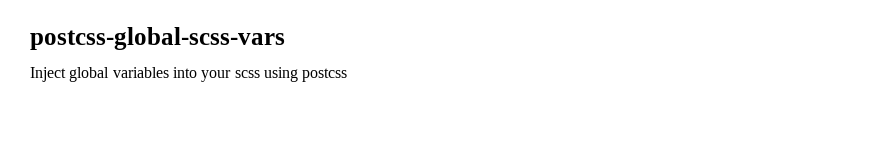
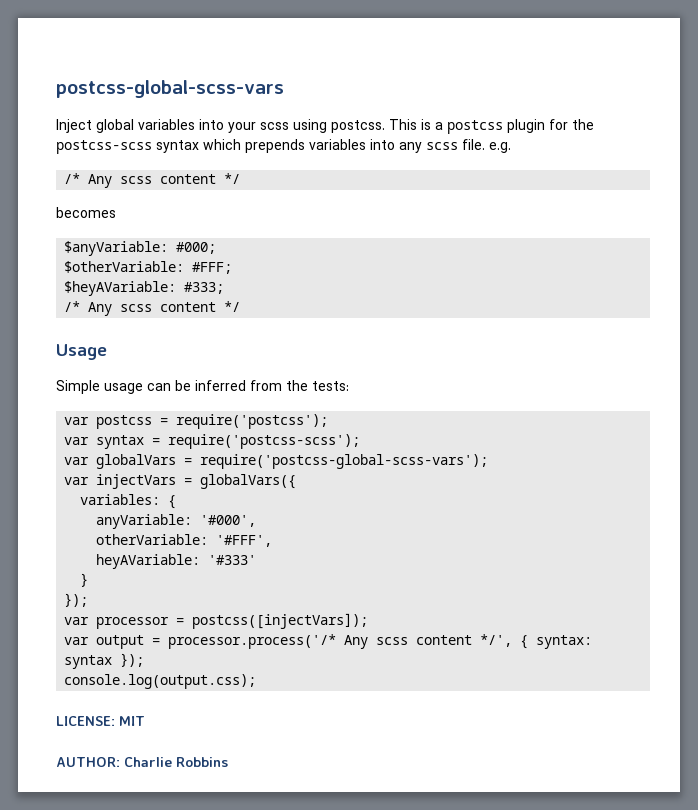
[302,68,348,82] postcss -> [331,119,594,134] [56,139,511,154] [64,173,241,188] [56,207,116,218] [64,241,217,256] [64,261,233,274] [64,281,225,296] [64,301,241,316] [56,344,107,360] [56,380,349,394] [64,414,329,429] [64,434,361,449] [64,454,489,469] [64,474,297,489] [80,494,177,509] [96,514,257,529] [96,534,273,547] [96,554,257,569] [80,573,89,587] [64,593,89,607] [64,613,369,629] [64,634,593,649] [64,653,145,669] [64,674,257,689] [56,716,145,726] [56,757,228,767] postcss. This is a postcss plugin for the postcss-scss syntax which prepends variables into any scss file. e.g. // /* Any scss content */ // becomes // $anyVariable: #000; // $otherVariable: #FFF; // $heyAVariable: #333; // /* Any scss content */ // Usage // Simple usage can be inferred from the tests: // var postcss = require('postcss'); // var syntax = require('postcss-scss'); // var globalVars = require('postcss-global-scss-vars'); // var injectVars = globalVars({ // variables: { // anyVariable: '#000', // otherVariable: '#FFF', // heyAVariable: '#333' // } // }); // var processor = postcss([injectVars]); // var output = processor.process('/* Any scss content */', { syntax: syntax }); // console.log(output.css); // LICENSE: MIT // AUTHOR: Charlie Robbins

